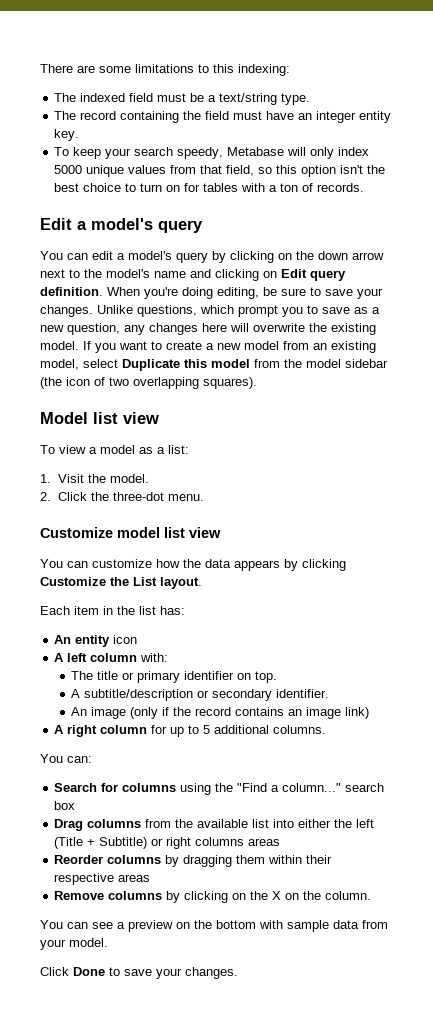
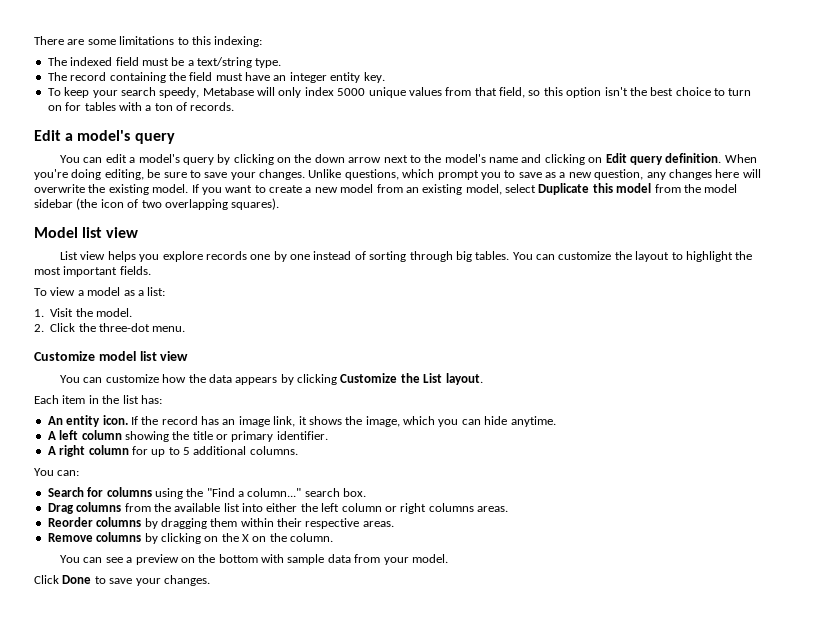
(159, 418) none -> [60,251,753,262] [34,266,151,277] // List view helps you explore records one by one instead of sorting through big tables. You can customize the layout to highlight the most important fields.
[113,635,138,644] icon -> [102,415,556,427] icon. If the record has an image link, it shows the image, which you can hide anytime.
[140,653,169,662] [71,671,94,680] with: // The -> [124,431,190,442] showing the
[184,671,278,683] [71,689,330,701] [71,707,370,719] identifier on top. // A subtitle/description or secondary identifier. // An image (only if the record contains an image link) -> [276,431,328,440] identifier.
[54,801,76,810] box -> [343,488,367,497] box.
[54,837,148,849] (Title + Subtitle) -> [341,503,382,512] column
[248,838,281,846] areas -> [477,506,508,512] areas.
[118,874,151,882] areas -> [362,521,394,527] areas.

